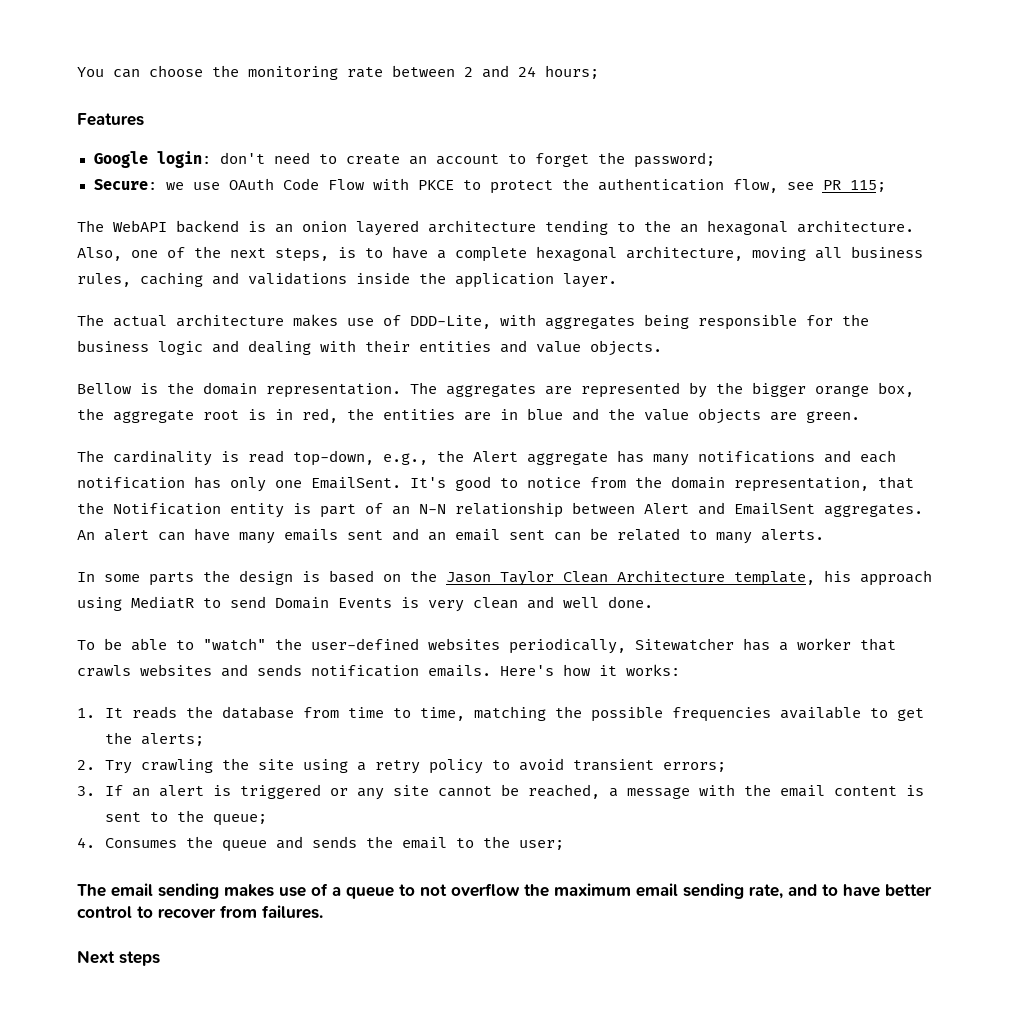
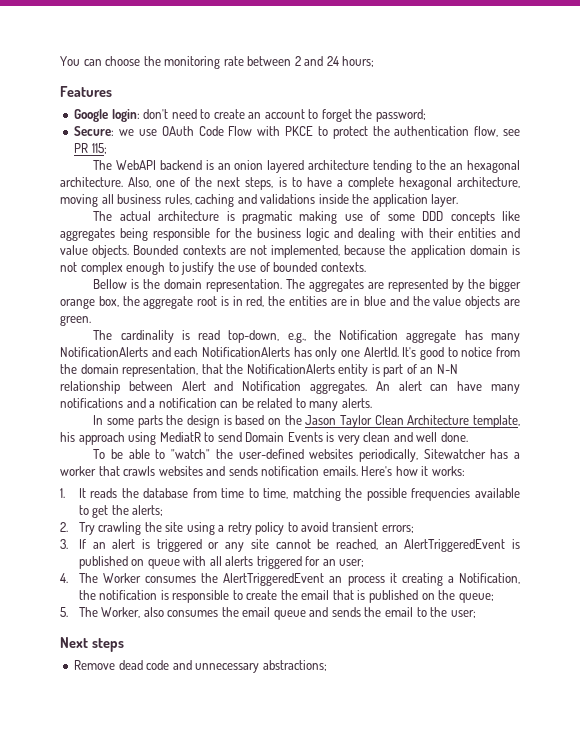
[293,314,536,329] makes use of DDD-Lite, with -> [226,211,520,224] is pragmatic making use of some DDD concepts like
(662, 348) none -> [133,245,520,258] [60,262,366,275] Bounded contexts are not implemented, because the application domain is not complex enough to justify the use of bounded contexts.
[473,451,518,462] Alert -> [339,330,399,340] Notification
[698,451,815,463] notifications -> [60,347,148,357] NotificationAlerts
[77,477,185,489] notification -> [202,347,290,357] NotificationAlerts
[311,477,401,489] EmailSent. -> [363,347,399,357] AlertId.
[113,503,221,515] Notification -> [246,364,335,374] NotificationAlerts
[734,503,815,515] EmailSent -> [242,381,302,391] Notification
[284,528,545,541] emails sent and an email sent -> [60,398,217,408] notifications and a notification
[608,784,924,799] [104,810,267,826] [77,836,213,848] a message with the email content is sent to the queue; // 4. Consumes the -> [384,539,520,552] [78,556,365,569] [60,573,520,586] [78,590,494,603] [60,607,271,618] an AlertTriggeredEvent is published on queue with all alerts triggered for an user; // 4. The Worker consumes the AlertTriggeredEvent an process it creating a Notification, the notification is responsible to create the email that is published on the queue; // 5. The Worker, also consumes the email
[77,883,932,899] [77,905,323,919] [77,950,160,966] The email sending makes use of a queue to not overflow the maximum email sending rate, and to have better control to recover from failures. // Next steps -> [60,637,124,652] [74,660,327,673] Next steps // Remove dead code and unnecessary abstractions;

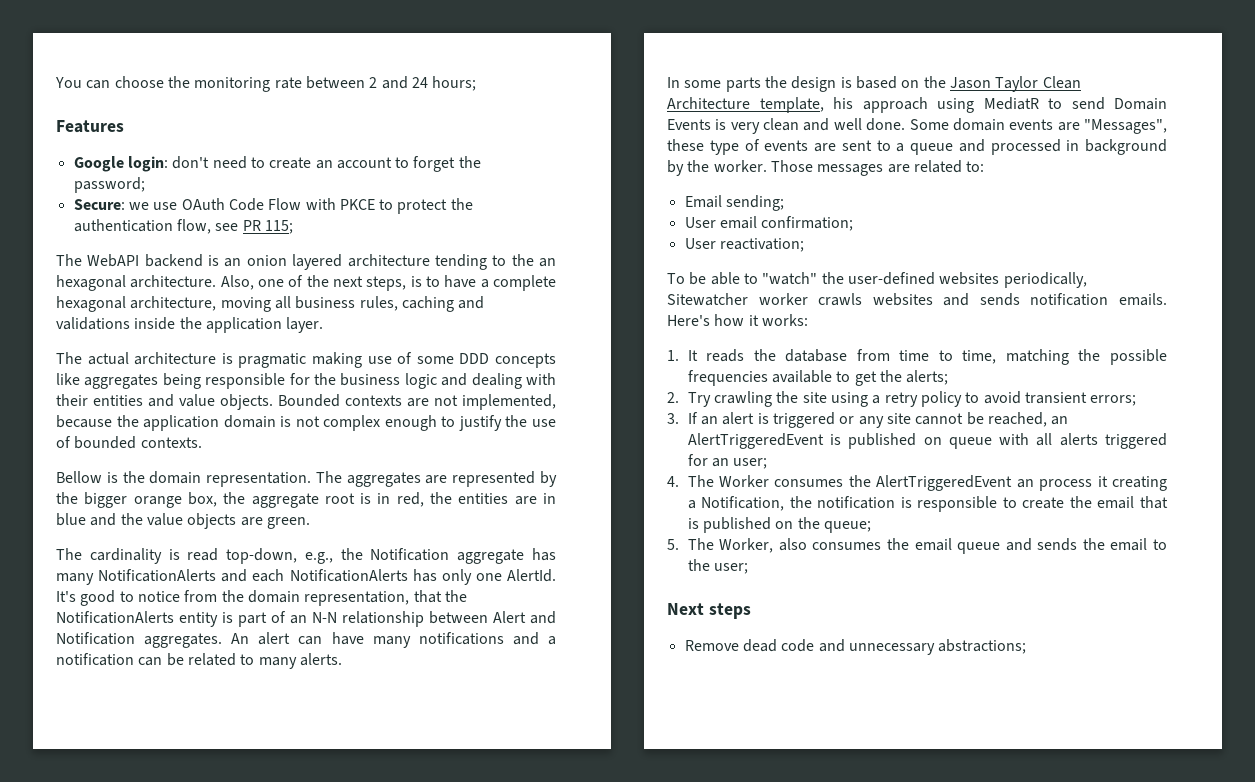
(468, 437) none -> [909,118,1167,134] [667,139,1167,155] [667,160,985,176] [684,195,784,211] [684,216,854,231] [684,238,804,252] Some domain events are "Messages", these type of events are sent to a queue and processed in background by the worker. Those messages are related to: // Email sending; // User email confirmation; // User reactivation;
[490,449,520,459] [60,466,120,476] has a worker that -> [758,293,808,305] worker

